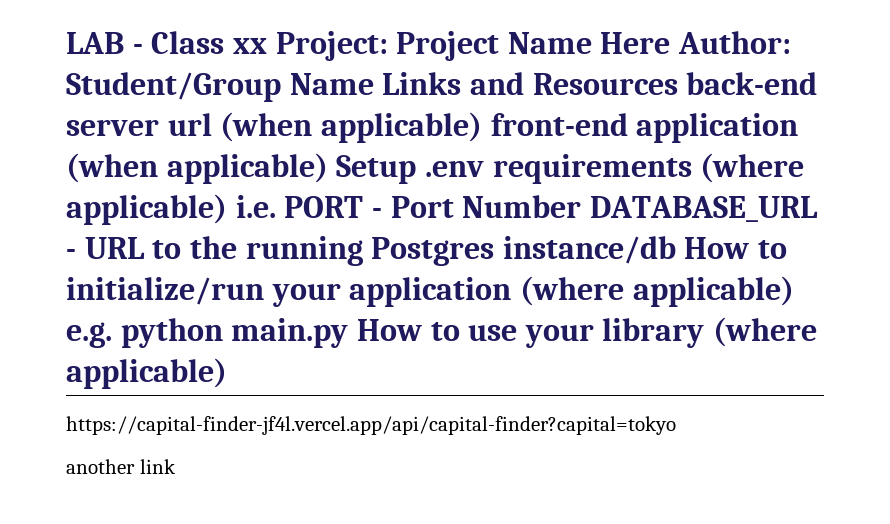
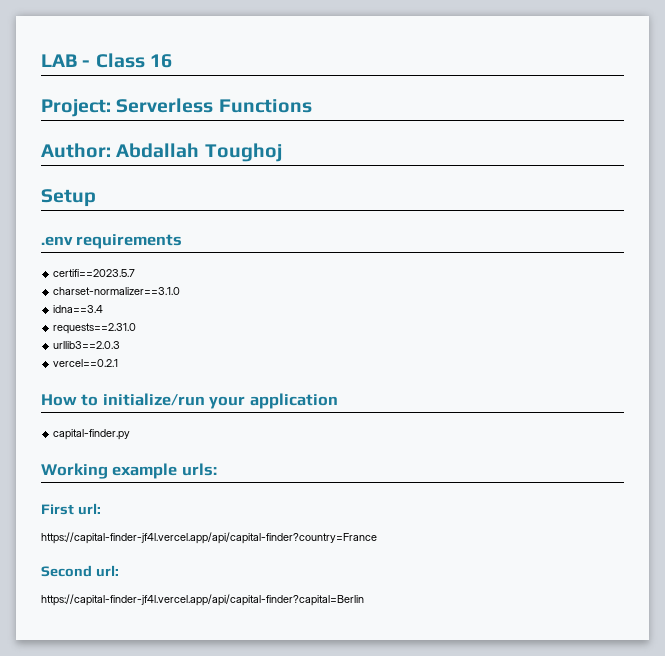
[232,31,792,61] [66,72,818,102] [66,112,799,143] [66,153,328,184] xx Project: Project Name Here Author: Student/Group Name Links and Resources back-end server url (when applicable) front-end application (when applicable) -> [149,54,172,68] [41,98,312,117] [41,143,282,162] 16 // Project: Serverless Functions // Author: Abdallah Toughoj //
(417, 169) none -> (96, 198) //
[700,153,805,183] [66,194,818,225] [66,236,676,266] (where applicable) i.e. PORT - Port Number DATABASE_URL - URL to the running Postgres instance/db -> [53,269,136,277] [53,287,181,295] [53,305,104,313] [53,323,137,334] [53,341,121,349] [53,359,119,367] // certifi==2023.5.7 // charset-normalizer==3.1.0 // idna==3.4 // requests==2.31.0 // urllib3==2.0.3 // vercel==0.2.1 //
[519,276,794,307] [66,317,818,348] [66,358,227,389] [66,416,676,435] [66,459,176,474] (where applicable) e.g. python main.py How to use your library (where applicable) // https://capital-finder-jf4l.vercel.app/api/capital-finder?capital=tokyo // another link -> [53,429,131,440] [41,463,217,479] [41,503,101,515] [41,532,377,544] [41,565,119,577] [41,594,364,606] // capital-finder.py // Working example urls: // First url: // https://capital-finder-jf4l.vercel.app/api/capital-finder?country=France // Second url: // https://capital-finder-jf4l.vercel.app/api/capital-finder?capital=Berlin

